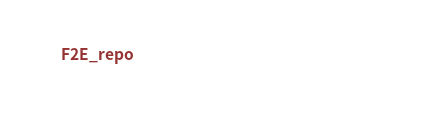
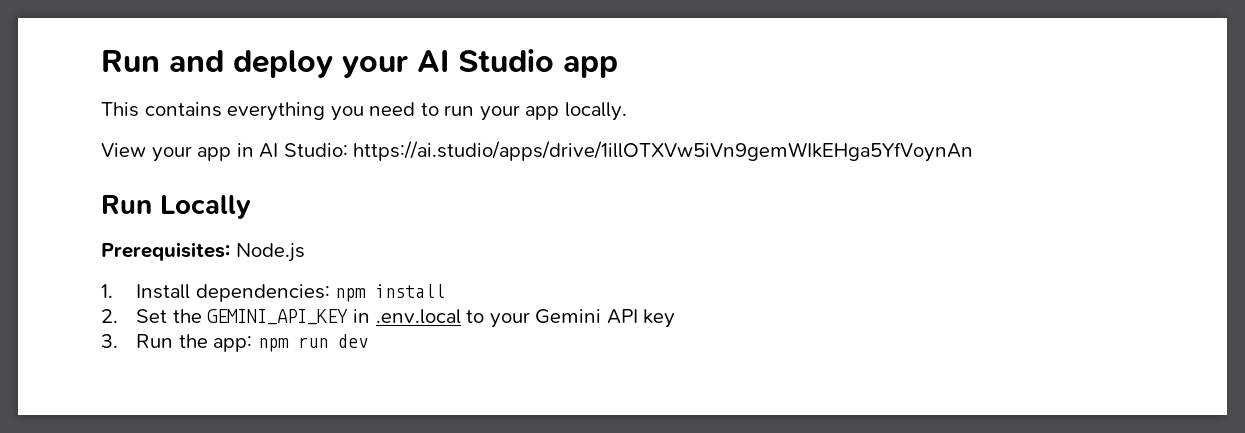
[61,48,134,64] F2E_repo -> [101,49,618,78] [101,102,627,121] [101,141,974,162] [101,195,251,219] [101,242,305,262] [101,284,446,302] [101,309,676,328] [101,334,369,352] Run and deploy your AI Studio app // This contains everything you need to run your app locally. // View your app in AI Studio: https://ai.studio/apps/drive/1illOTXVw5iVn9gemWIkEHga5YfVoynAn // Run Locally // Prerequisites: Node.js // 1. Install dependencies: npm install // 2. Set the GEMINI_API_KEY in .env.local to your Gemini API key // 3. Run the app: npm run dev

